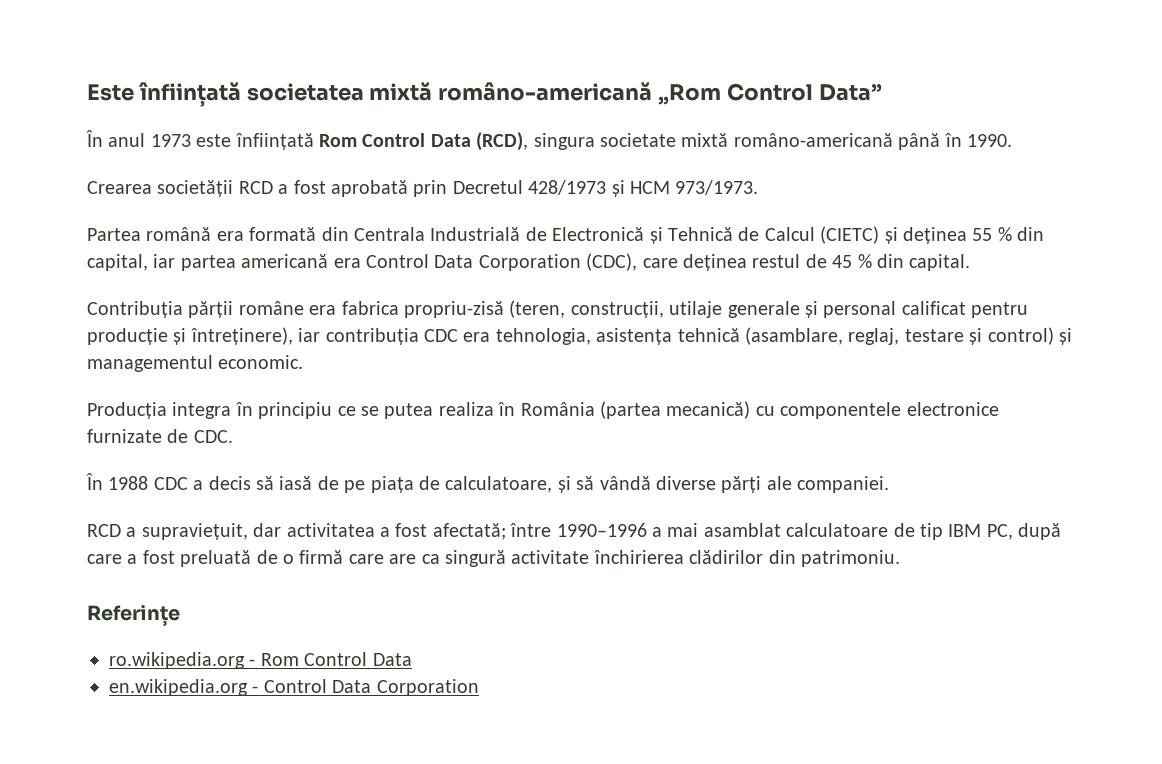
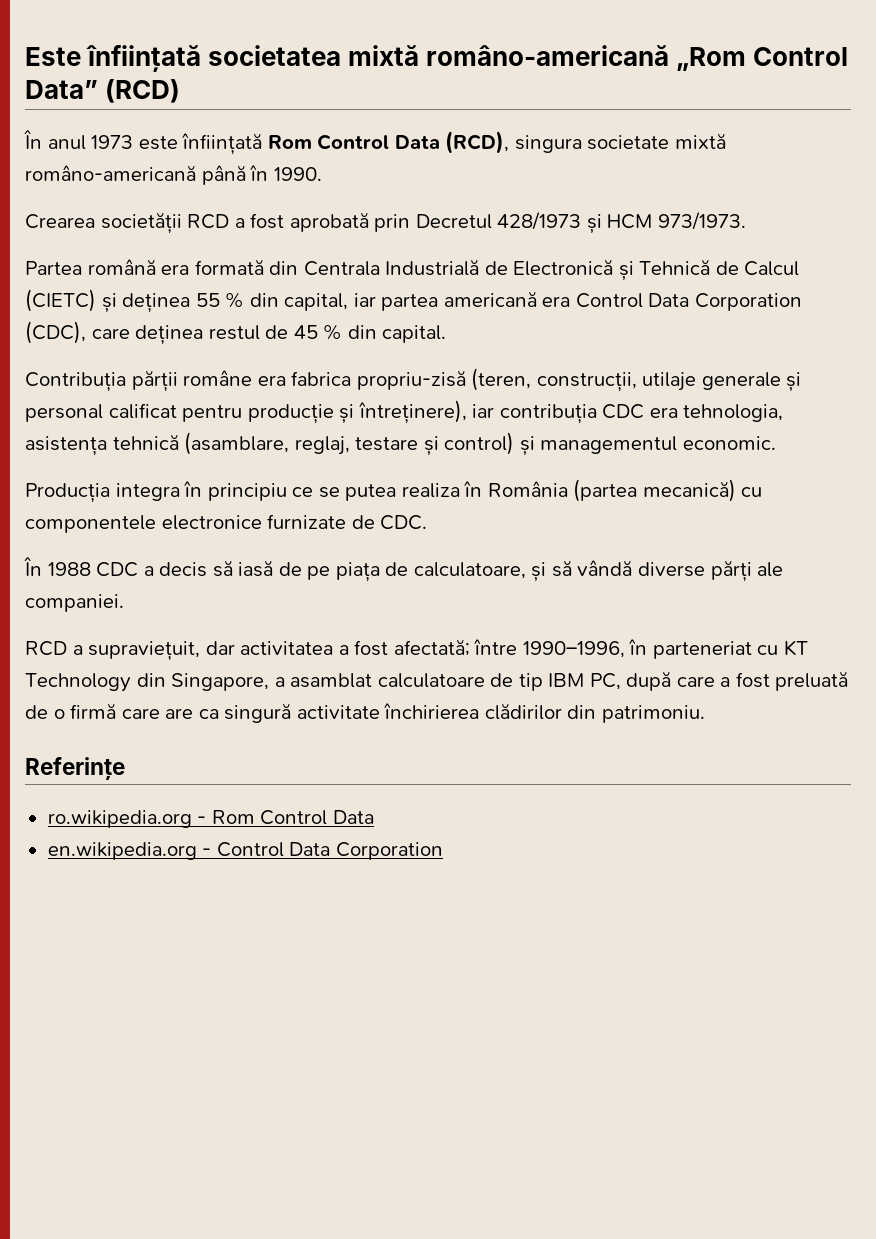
(882, 92) none -> [105,79,181,103] (RCD)
[556,523,699,537] 1990–1996 a mai -> [522,639,808,659] [25,673,285,692] 1990–1996, în parteneriat cu KT Technology din Singapore, a

